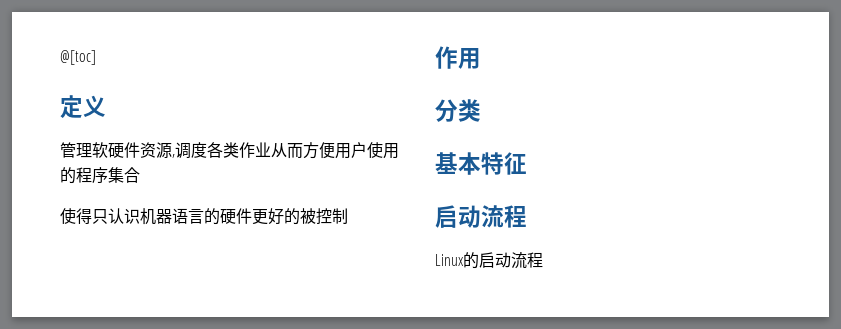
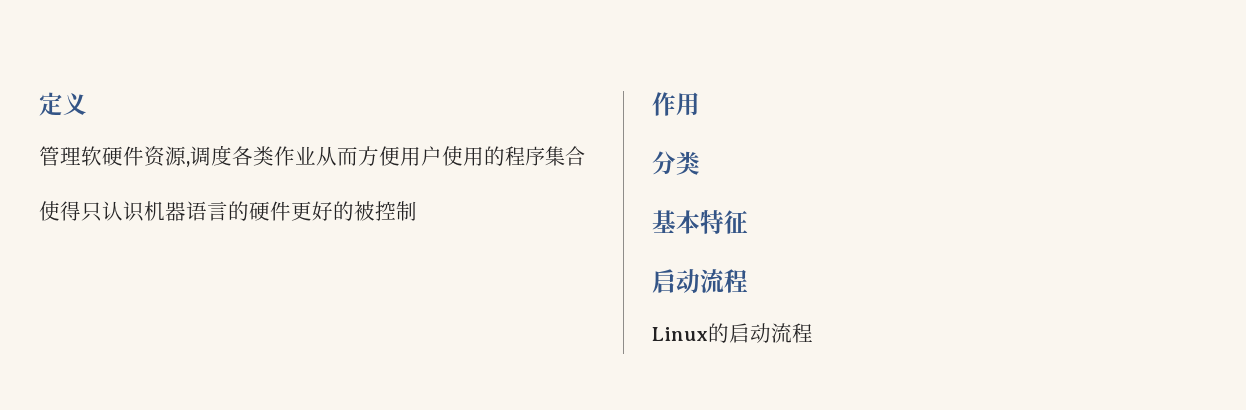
[60,50,96,65] @[toc] // -> (39, 104) none

